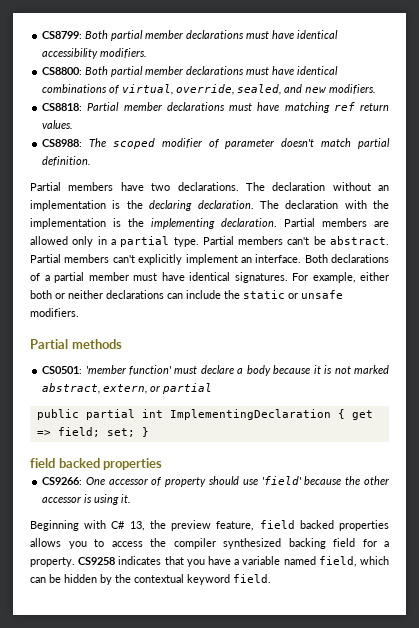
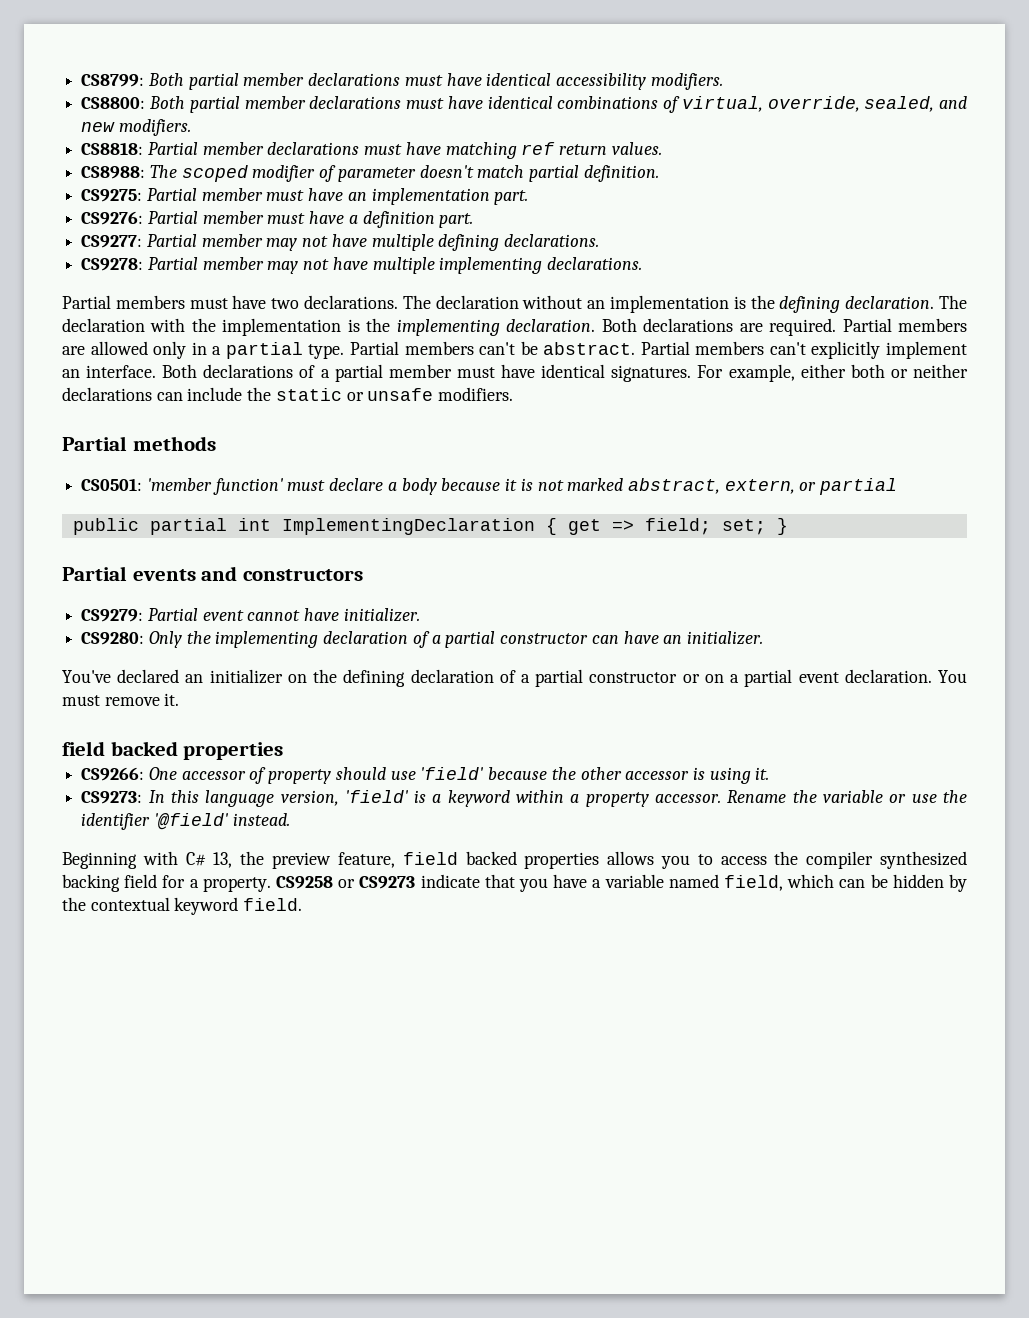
[30,182,114,191] // Partial members -> [81,188,529,205] [81,211,474,228] [81,234,600,251] [81,257,643,274] [62,295,228,309] // CS9275: Partial member must have an implementation part. // CS9276: Partial member must have a definition part. // CS9277: Partial member may not have multiple defining declarations. // CS9278: Partial member may not have multiple implementing declarations. // Partial members must
[149,200,193,211] declaring -> [779,296,841,313] defining
(277, 222) none -> [601,318,837,336] Both declarations are required.
(149, 432) none -> [62,566,363,581] [81,608,420,622] [81,631,763,648] [62,669,967,687] [62,693,180,706] // Partial events and constructors // CS9279: Partial event cannot have initializer. // CS9280: Only the implementing declaration of a partial constructor can have an initializer. // You've declared an initializer on the defining declaration of a partial constructor or on a partial event declaration. You must remove it.
(132, 498) none -> [81,790,968,807] [81,813,290,830] // CS9273: In this language version, 'field' is a keyword within a property accessor. Rename the variable or use the identifier '@field' instead.
[118,556,162,565] indicates -> [338,874,480,889] or CS9273 indicate

